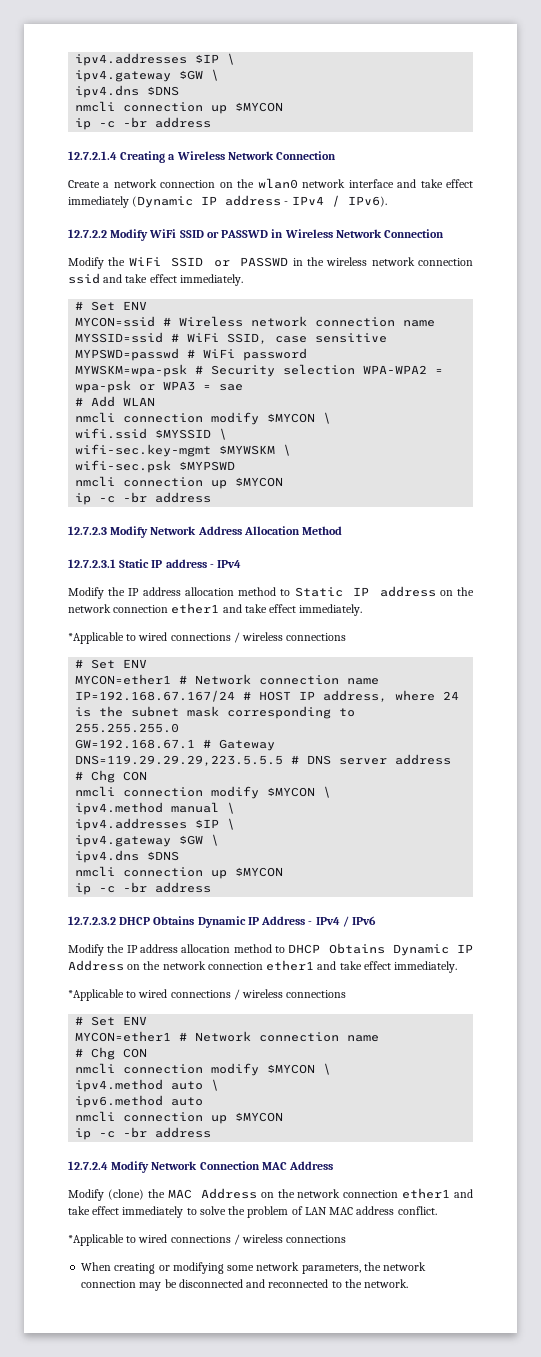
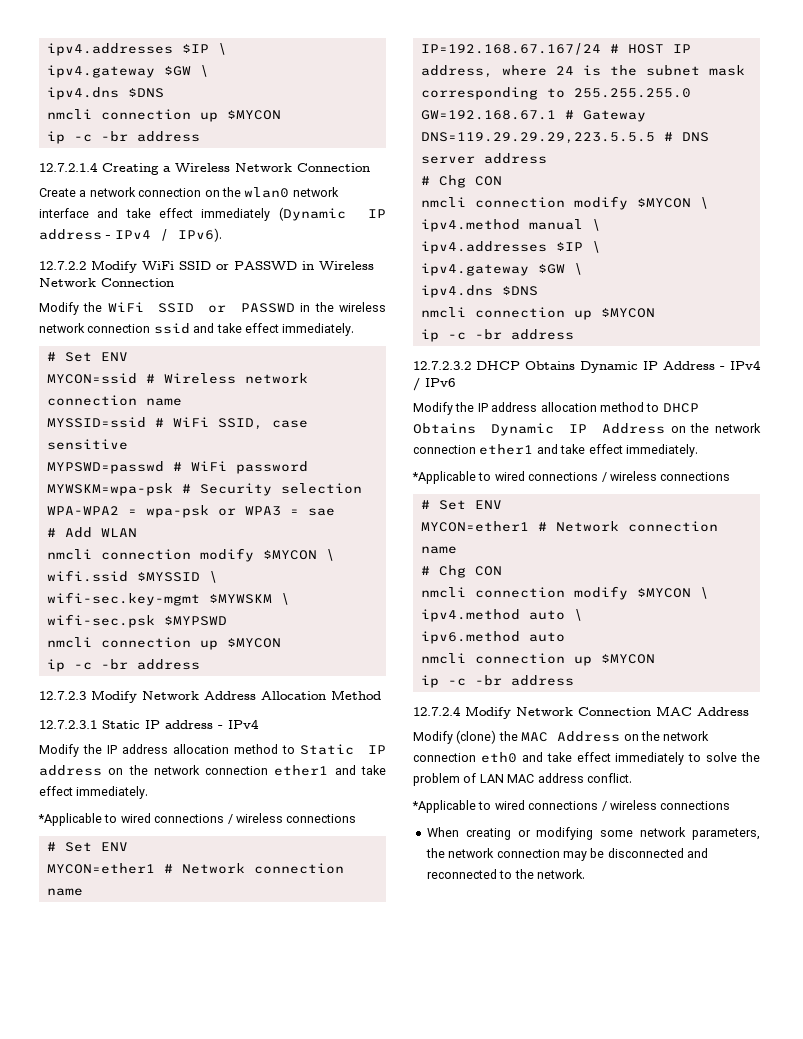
[402,1188,451,1199] ether1 -> [480,752,517,763] eth0

